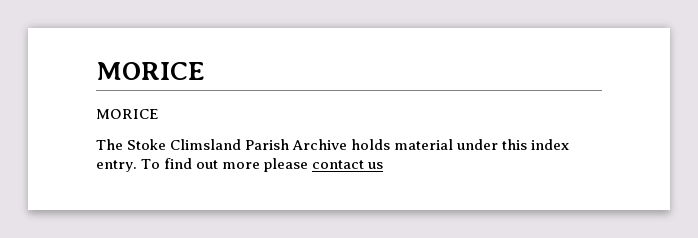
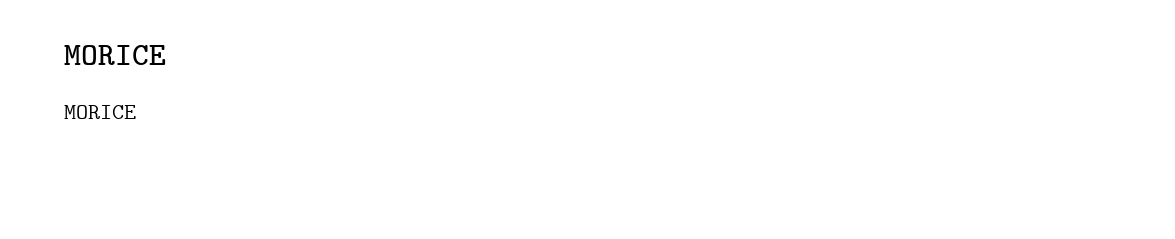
[96,139,570,150] [96,158,384,172] // The Stoke Climsland Parish Archive holds material under this index entry. To find out more please contact us -> (136, 112) none

